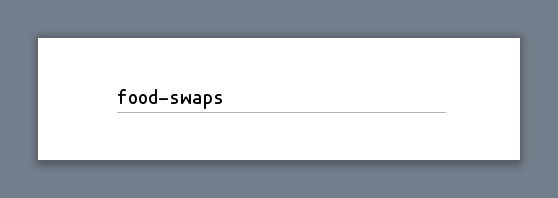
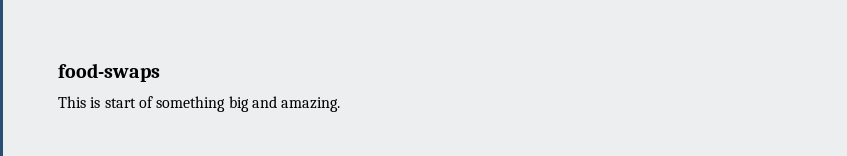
(224, 99) none -> [58,96,341,112] // This is start of something big and amazing.

